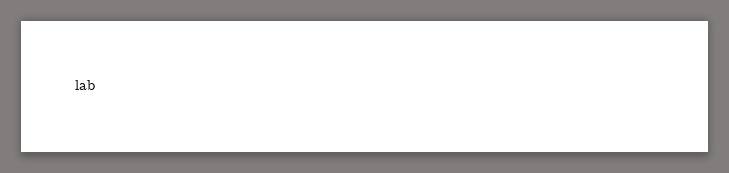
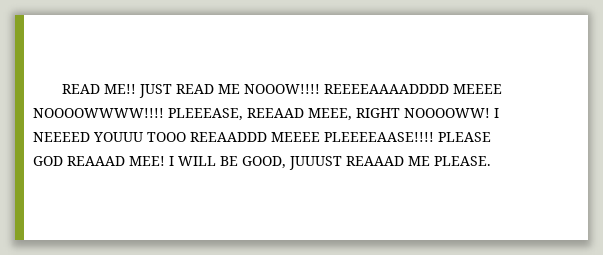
[75,80,95,90] lab -> [61,84,502,98] [33,108,499,121] [33,132,491,142] [33,156,491,170] READ ME!! JUST READ ME NOOOW!!!! REEEEAAAADDDD MEEEE NOOOOWWWW!!!! PLEEEASE, REEAAD MEEE, RIGHT NOOOOWW! I NEEEED YOUUU TOOO REEAADDD MEEEE PLEEEEAASE!!!! PLEASE GOD REAAAD MEE! I WILL BE GOOD, JUUUST REAAAD ME PLEASE.

